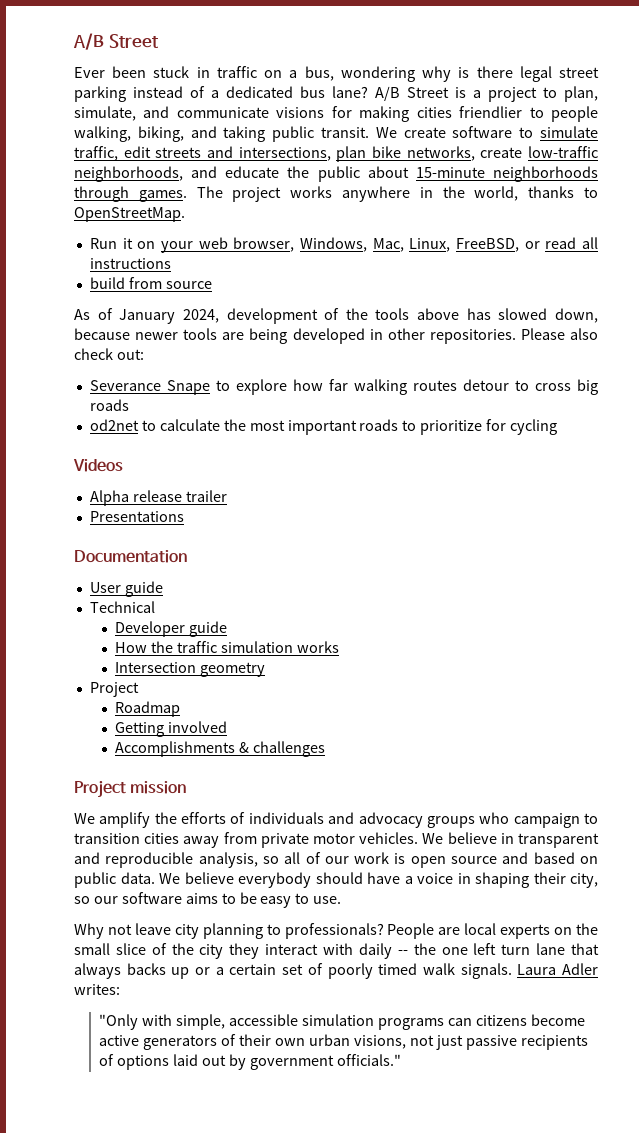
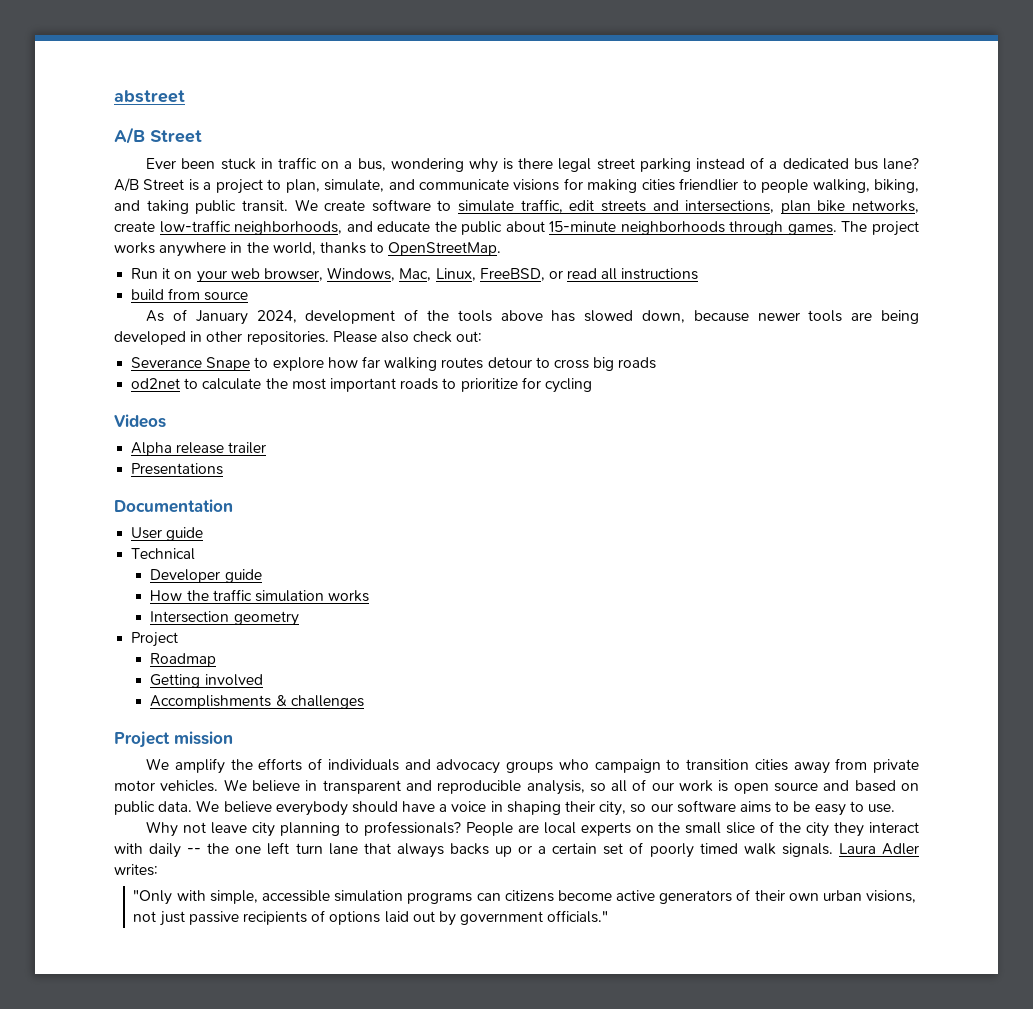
(73, 41) none -> [114,90,185,103] abstreet //

